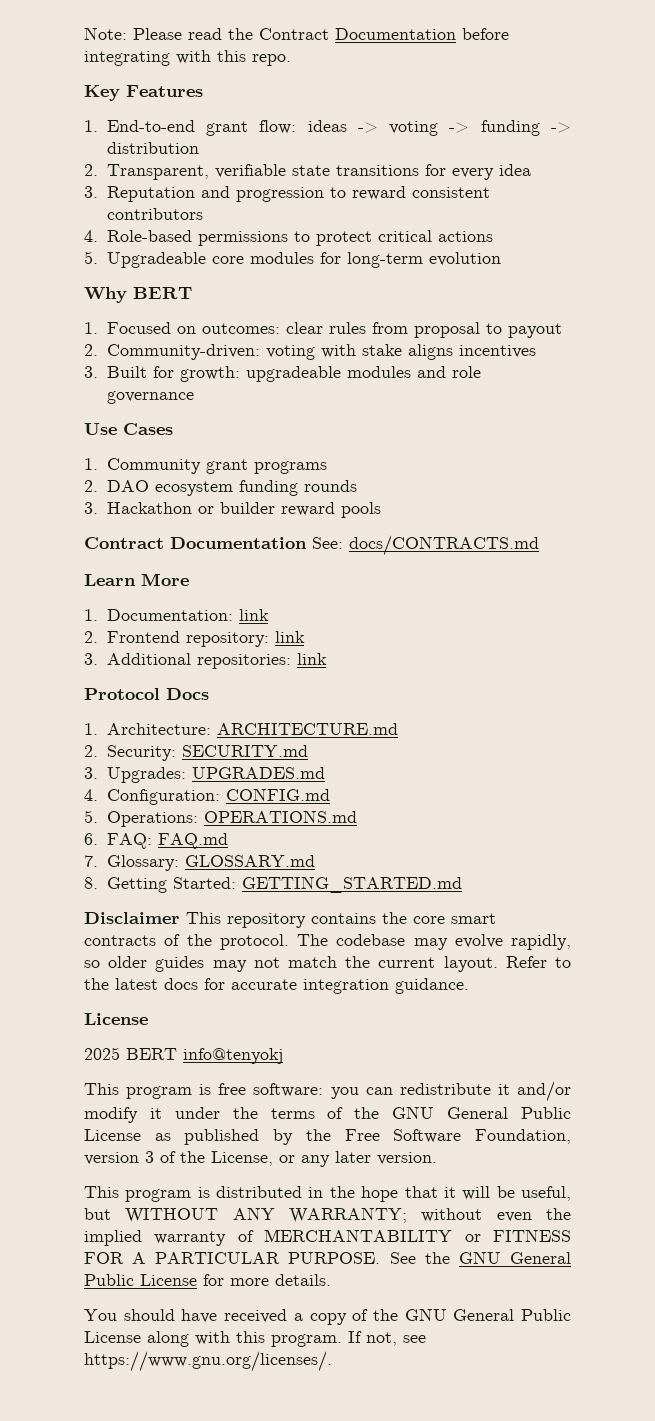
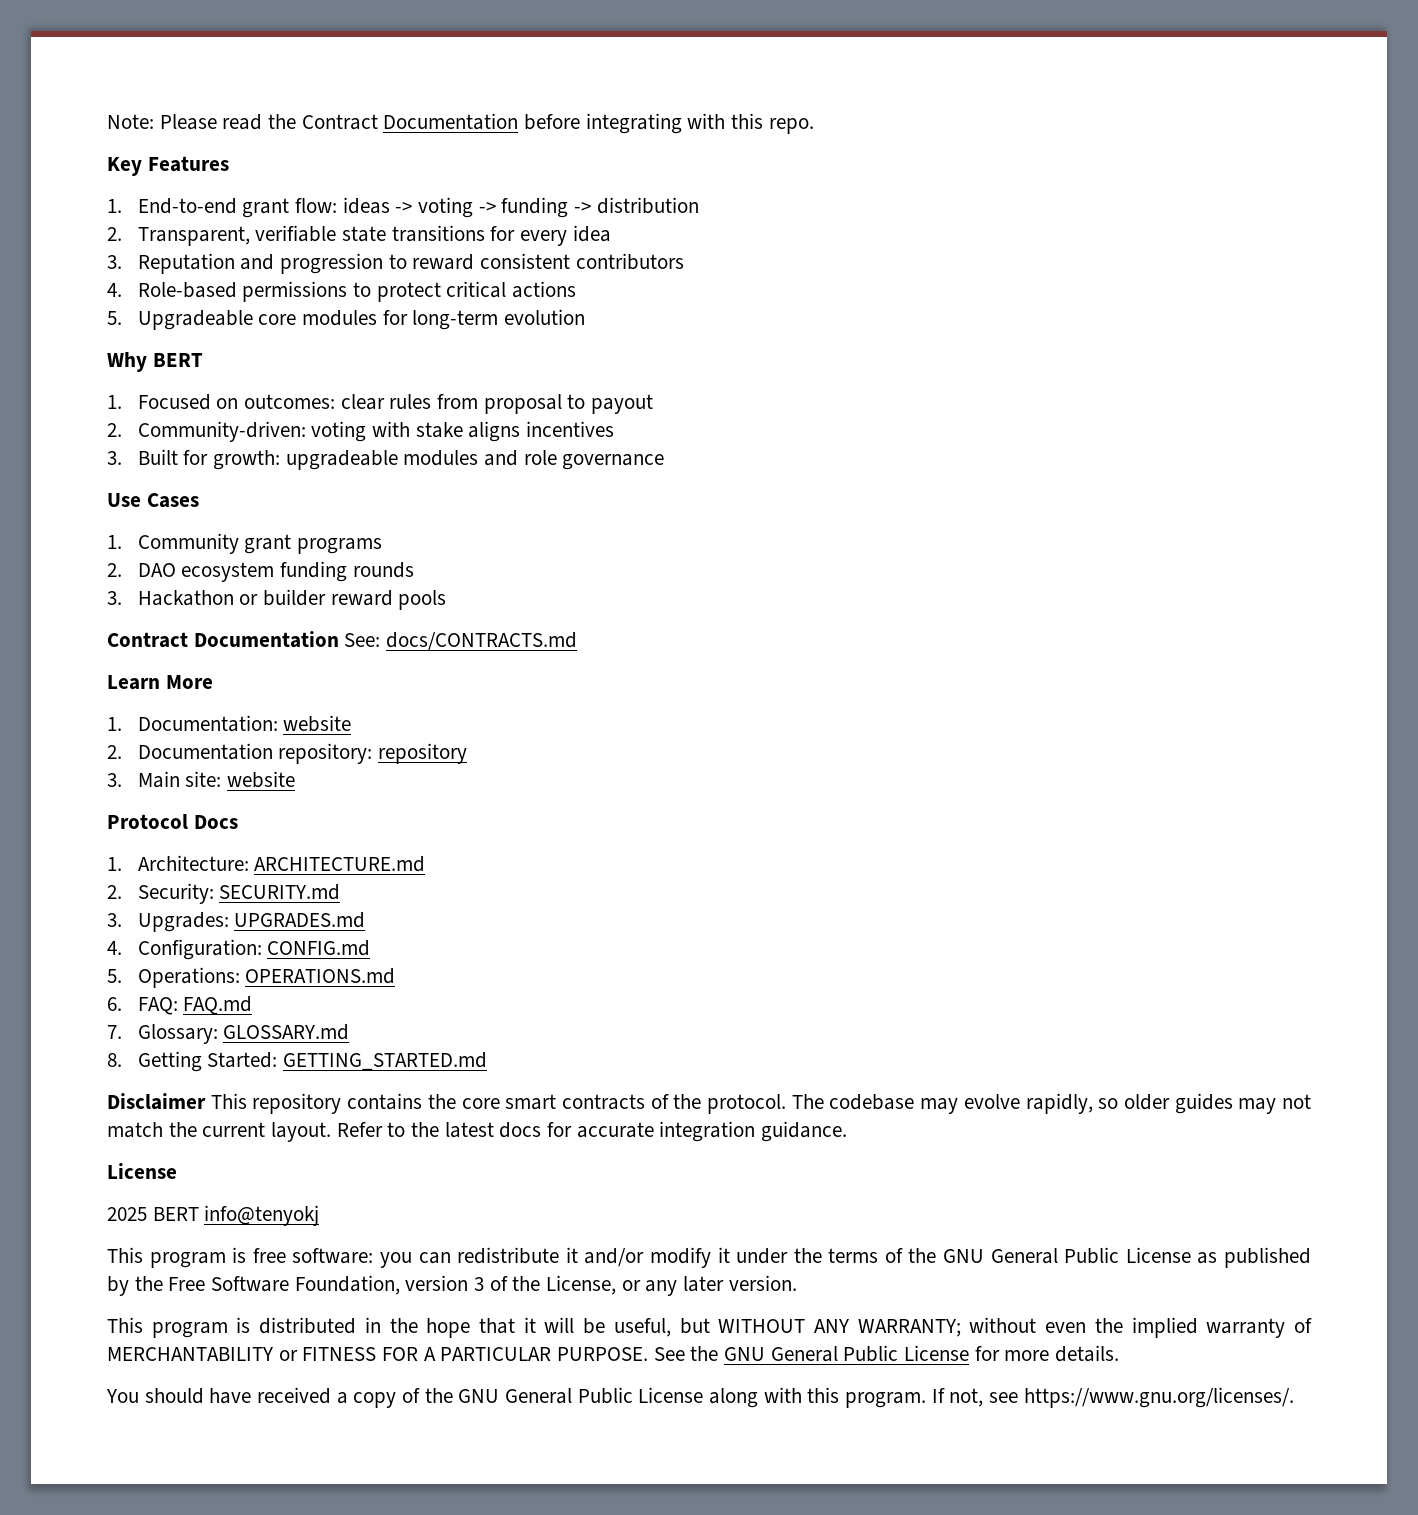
[238,609,269,621] [84,631,305,647] [84,653,327,669] link // 2. Frontend repository: link // 3. Additional repositories: link -> [283,715,352,732] [107,743,468,764] [107,771,296,788] website // 2. Documentation repository: repository // 3. Main site: website

